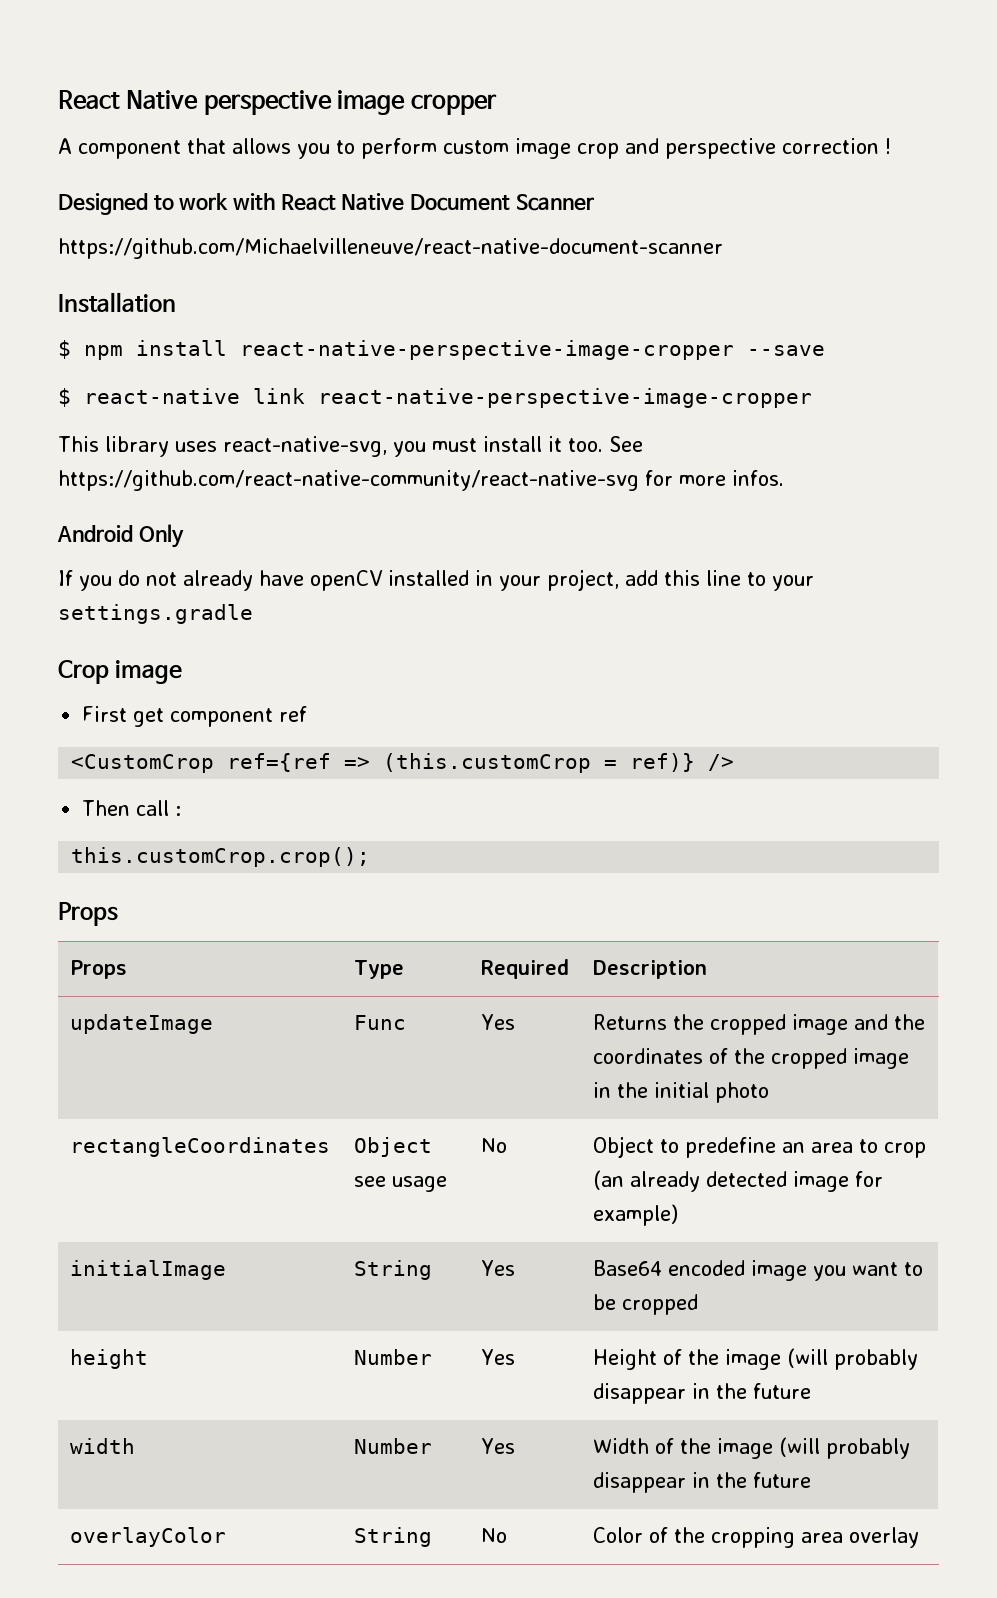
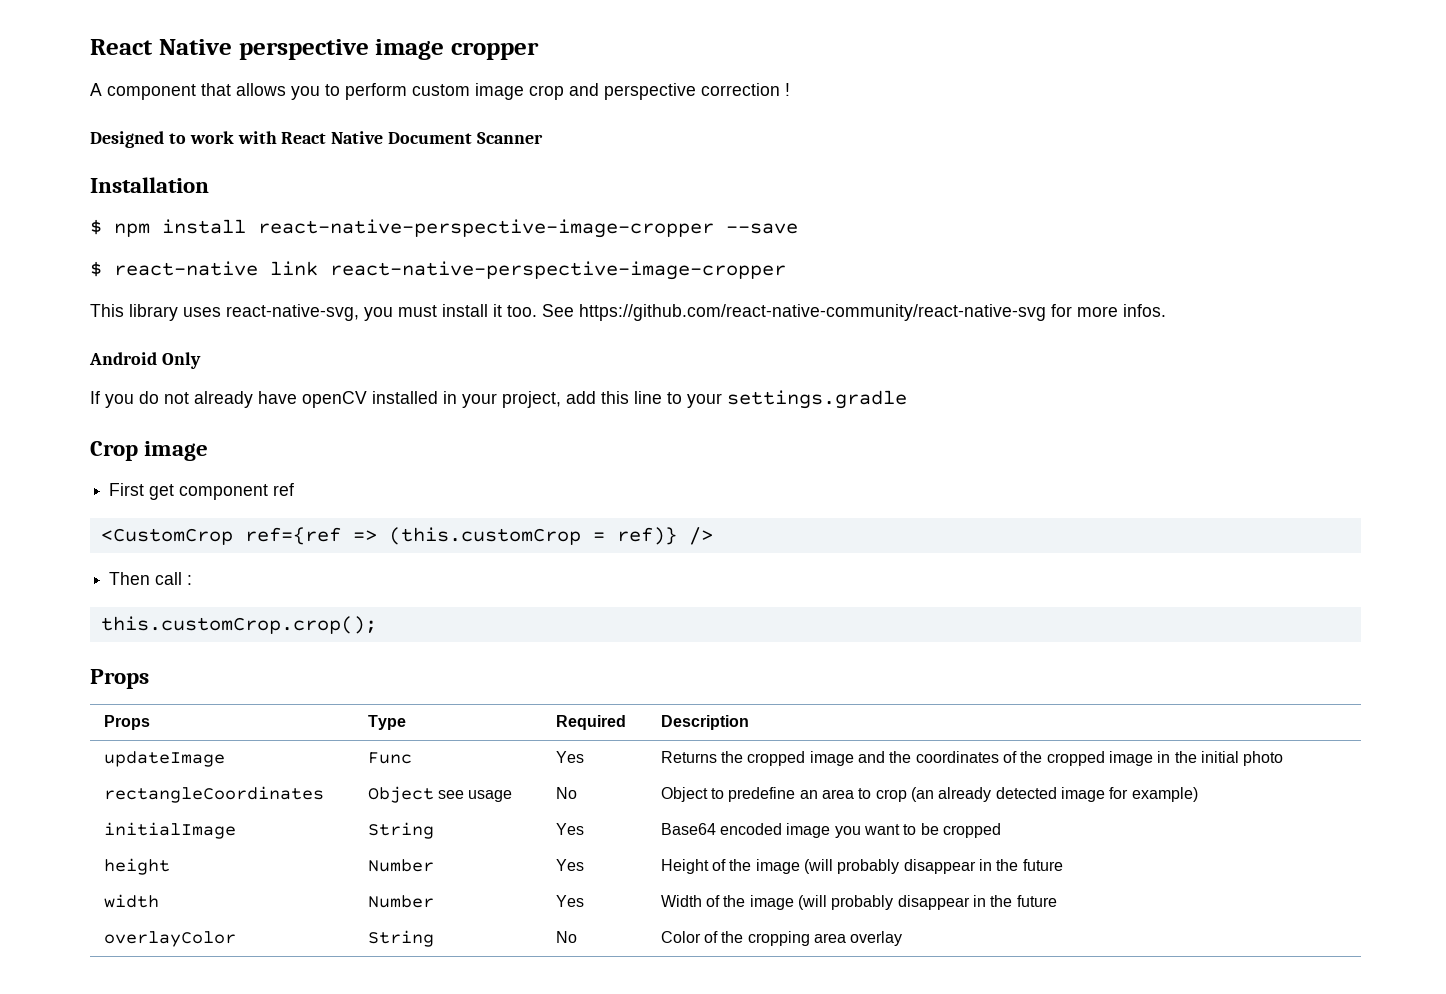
[58,238,723,259] // https://github.com/Michaelvilleneuve/react-native-document-scanner -> (544, 138) none

